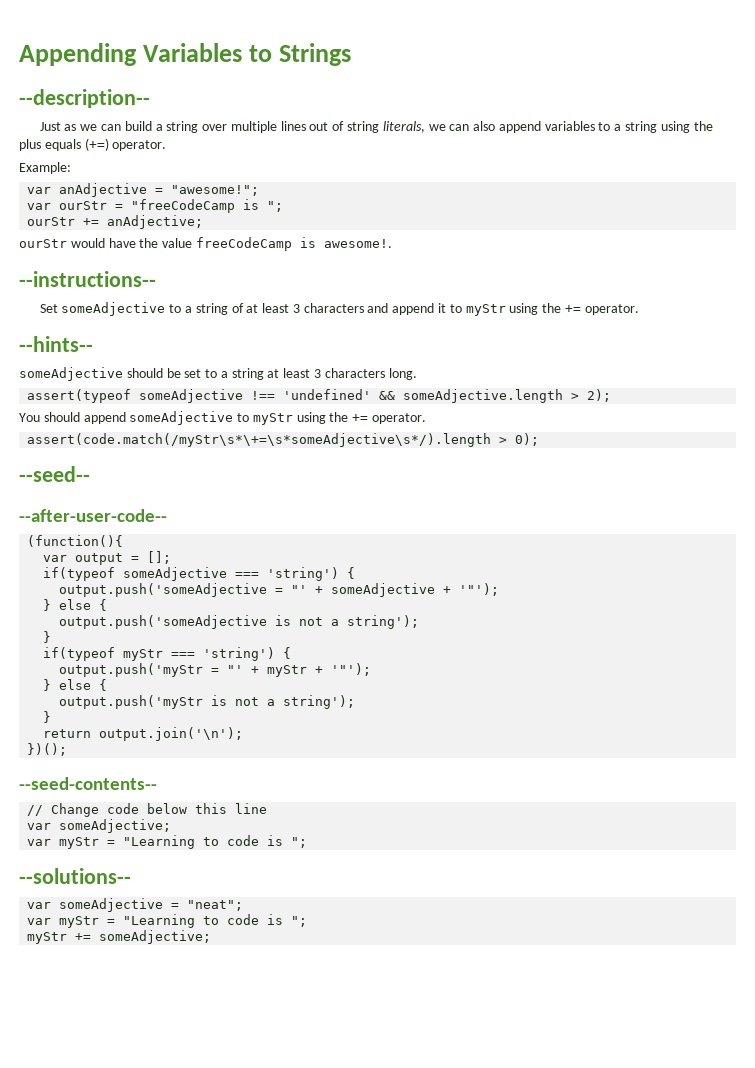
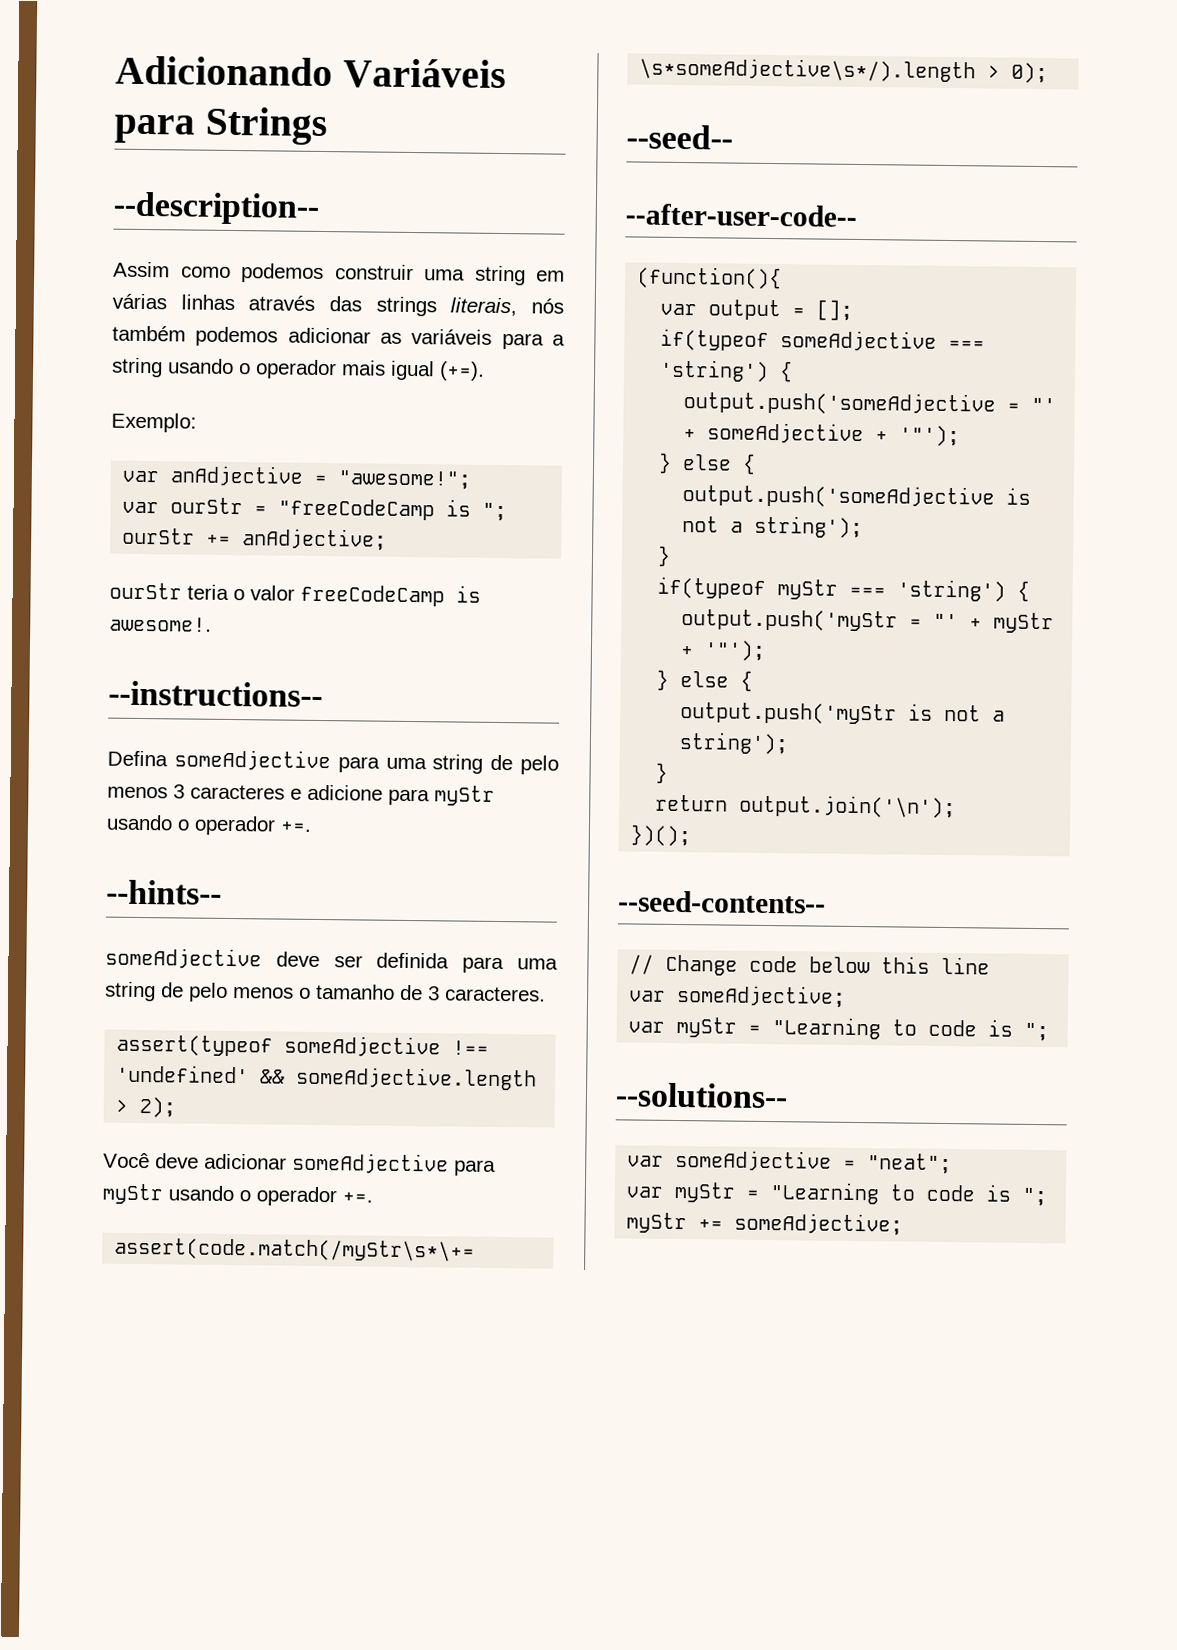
[19,43,272,66] Appending Variables to -> [115,55,506,90] [114,114,195,144] Adicionando Variáveis para
[39,121,713,133] [19,138,167,151] [19,162,71,174] Just as we can build a string over multiple lines out of string literals, we can also append variables to a string using the plus equals (+=) operator. // Example: -> [113,261,565,286] [112,293,564,317] [112,325,565,350] [111,357,485,381] [111,412,197,433] Assim como podemos construir uma string em várias linhas através das strings literais, nós também podemos adicionar as variáveis para a string usando o operador mais igual (+=). // Exemplo:
[70,238,193,248] would have the value -> [187,584,295,601] teria o valor
[39,302,639,316] [19,336,93,352] [19,367,417,381] Set someAdjective to a string of at least 3 characters and append it to myStr using the += operator. // --hints-- // someAdjective should be set to a string at least 3 characters long. -> [107,749,559,775] [107,784,495,806] [106,814,312,836] [106,879,222,905] [105,947,558,974] [105,981,546,1002] Defina someAdjective para uma string de pelo menos 3 caracteres e adicione para myStr usando o operador +=. // --hints-- // someAdjective deve ser definida para uma string de pelo menos o tamanho de 3 caracteres.
[19,411,427,425] You should append someAdjective to myStr using the += operator. -> [103,1152,496,1176] [102,1183,373,1207] Você deve adicionar someAdjective para myStr usando o operador +=.

